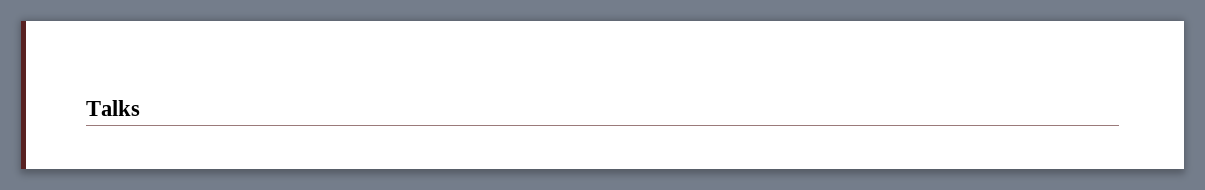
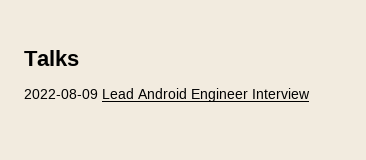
(140, 108) none -> [24,88,310,102] // 2022-08-09 Lead Android Engineer Interview

